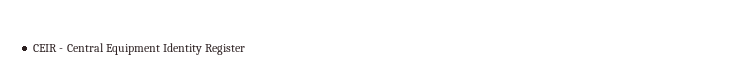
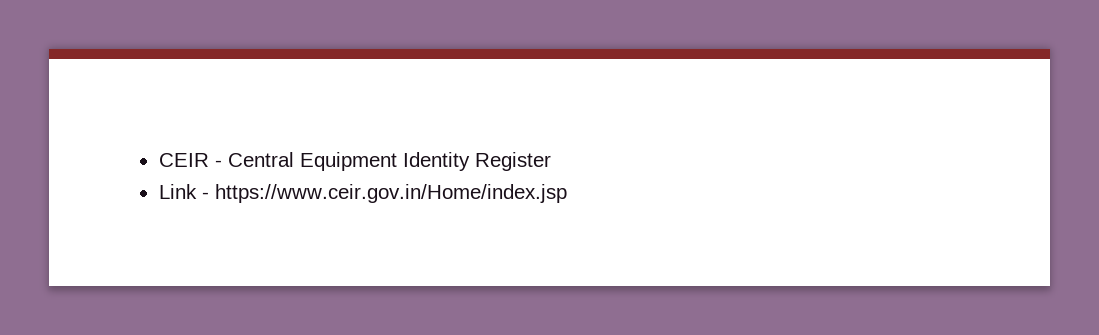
(246, 49) none -> [158,184,567,203] // Link - https://www.ceir.gov.in/Home/index.jsp

